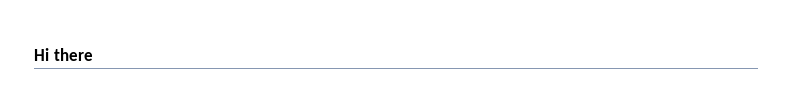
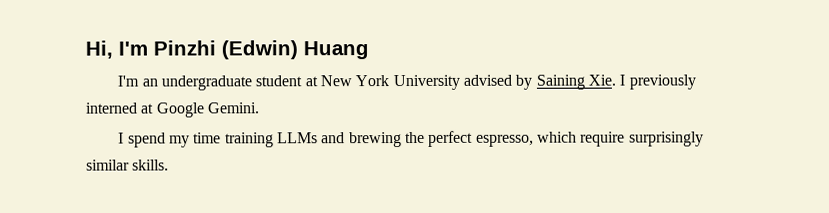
[34,48,93,61] Hi there -> [85,40,369,60] [117,74,696,91] [85,102,260,118] [118,130,704,148] [86,159,170,171] Hi, I'm Pinzhi (Edwin) Huang // I'm an undergraduate student at New York University advised by Saining Xie. I previously interned at Google Gemini. // I spend my time training LLMs and brewing the perfect espresso, which require surprisingly similar skills.

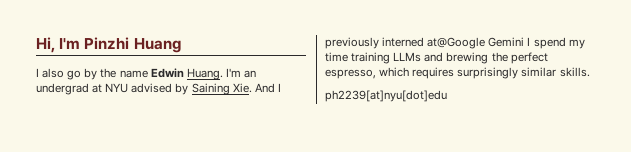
[221,40,298,60] (Edwin) -> (130, 43) none
[117,74,460,91] I'm an undergraduate student at New York University -> [36,68,256,80] [36,83,129,95] I also go by the name Edwin Huang. I'm an undergrad at NYU
(617, 80) none -> [254,83,275,93] And
[140,102,260,118] at Google Gemini. // -> [427,37,525,49] at@Google Gemini
[580,131,626,147] require -> [412,67,455,79] requires
(170, 165) none -> [325,90,447,102] // ph2239[at]nyu[dot]edu

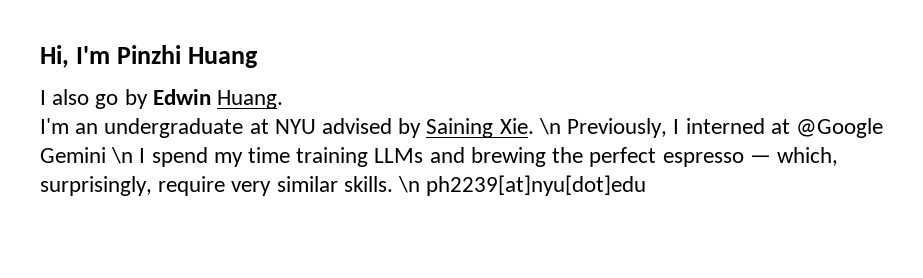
[100,68,148,78] the name -> (148, 99) none
(223, 74) none -> (284, 99) //
[36,83,89,95] undergrad -> [104,118,244,138] undergraduate
[254,83,281,93] [325,37,525,49] And I previously interned at@Google Gemini -> [538,118,883,138] [40,147,134,164] \n Previously, I interned at @Google Gemini \n
[325,67,519,79] espresso, which requires surprisingly -> [662,147,838,167] [40,176,272,196] espresso — which, surprisingly, require very
(590, 72) // -> [398,176,421,193] \n

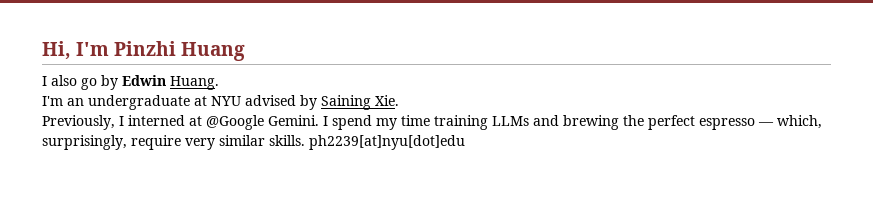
[538,118,561,135] \n -> (399, 100) //
[40,147,134,164] Gemini \n -> [268,115,319,126] Gemini.
[398,176,421,193] \n -> (305, 140) none

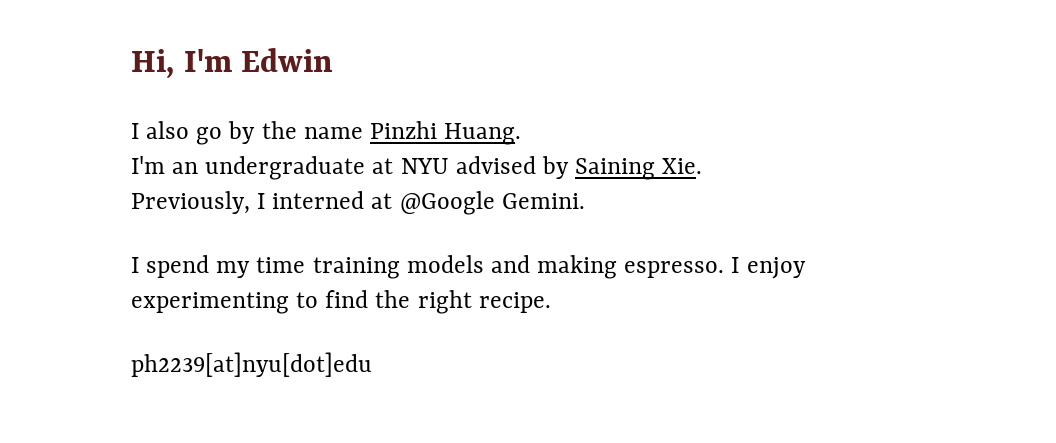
[114,41,246,61] Pinzhi Huang -> [241,48,334,72] Edwin
[122,75,166,86] Edwin -> [261,121,437,139] the name Pinzhi
(319, 120) none -> (585, 201) //
[492,115,822,130] [42,135,305,150] LLMs and brewing the perfect espresso — which, surprisingly, require very similar skills. -> [406,255,806,279] [131,290,551,314] models and making espresso. I enjoy experimenting to find the right recipe. //

